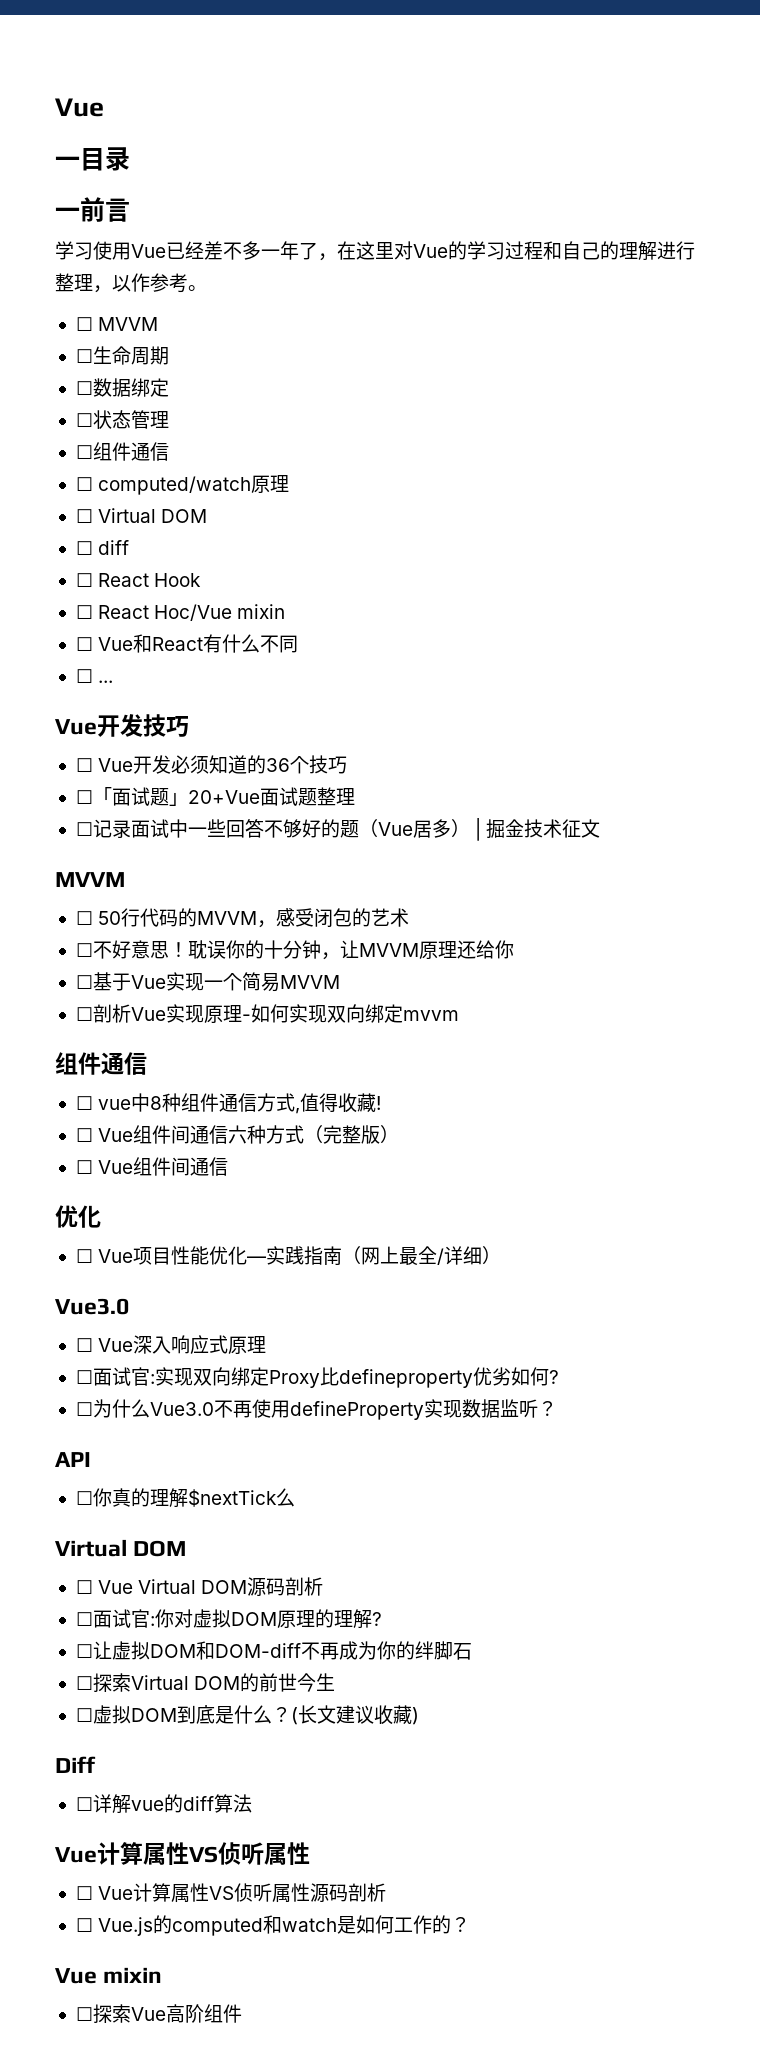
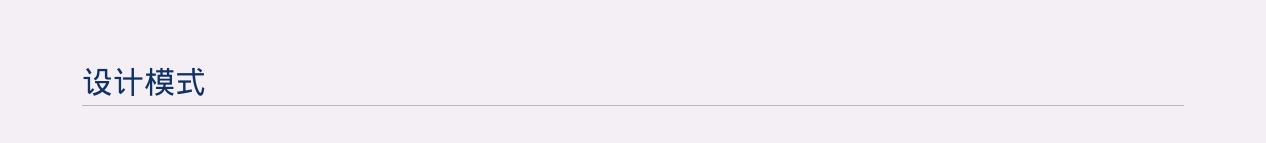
[55,98,104,117] [55,147,130,171] [55,197,130,222] [55,241,695,261] [55,273,207,293] [75,317,159,331] [75,346,169,365] [75,378,169,397] [75,410,169,429] [75,442,169,461] [75,475,290,495] [75,508,208,523] [75,540,130,555] [75,573,202,587] [75,604,286,621] [75,634,299,653] [75,669,114,683] [55,714,189,737] [75,755,348,774] [75,787,355,806] [75,818,601,841] [55,872,125,887] [75,908,410,928] [75,940,514,960] [75,972,340,992] [75,1004,459,1023] [55,1052,147,1075] [75,1093,382,1114] [75,1125,400,1144] [75,1157,229,1176] [55,1205,101,1228] [75,1246,502,1265] [55,1298,129,1315] [75,1335,267,1354] [75,1367,559,1388] [75,1399,557,1420] [55,1452,91,1467] [75,1488,295,1508] [55,1539,187,1557] [75,1577,324,1597] [75,1609,382,1629] [75,1641,472,1660] [75,1673,336,1693] [75,1705,419,1725] [55,1756,96,1773] [75,1794,252,1814] [55,1842,310,1865] [75,1883,387,1903] [75,1915,471,1936] [55,1967,163,1984] [75,2004,242,2024] Vue // 一目录 // 一前言 // 学习使用Vue已经差不多一年了，在这里对Vue的学习过程和自己的理解进行整理，以作参考。 // ☐ MVVM // ☐生命周期 // ☐数据绑定 // ☐状态管理 // ☐组件通信 // ☐ computed/watch原理 // ☐ Virtual DOM // ☐ diff // ☐ React Hook // ☐ React Hoc/Vue mixin // ☐ Vue和React有什么不同 // ☐ ... // Vue开发技巧 // ☐ Vue开发必须知道的36个技巧 // ☐「面试题」20+Vue面试题整理 // ☐记录面试中一些回答不够好的题（Vue居多） | 掘金技术征文 // MVVM // ☐ 50行代码的MVVM，感受闭包的艺术 // ☐不好意思！耽误你的十分钟，让MVVM原理还给你 // ☐基于Vue实现一个简易MVVM // ☐剖析Vue实现原理-如何实现双向绑定mvvm // 组件通信 // ☐ vue中8种组件通信方式,值得收藏! // ☐ Vue组件间通信六种方式（完整版） // ☐ Vue组件间通信 // 优化 // ☐ Vue项目性能优化—实践指南（网上最全/详细） // Vue3.0 // ☐ Vue深入响应式原理 // ☐面试官:实现双向绑定Proxy比defineproperty优劣如何? // ☐为什么Vue3.0不再使用defineProperty实现数据监听？ // API // ☐你真的理解$nextTick么 // Virtual DOM // ☐ Vue Virtual DOM源码剖析 // ☐面试官:你对虚拟DOM原理的理解? // ☐让虚拟DOM和DOM-diff不再成为你的绊脚石 // ☐探索Virtual DOM的前世今生 // ☐虚拟DOM到底是什么？(长文建议收藏) // Diff // ☐详解vue的diff算法 // Vue计算属性VS侦听属性 // ☐ Vue计算属性VS侦听属性源码剖析 // ☐ Vue.js的computed和watch是如何工作的？ // Vue mixin // ☐探索Vue高阶组件 -> [82,67,206,97] 设计模式

